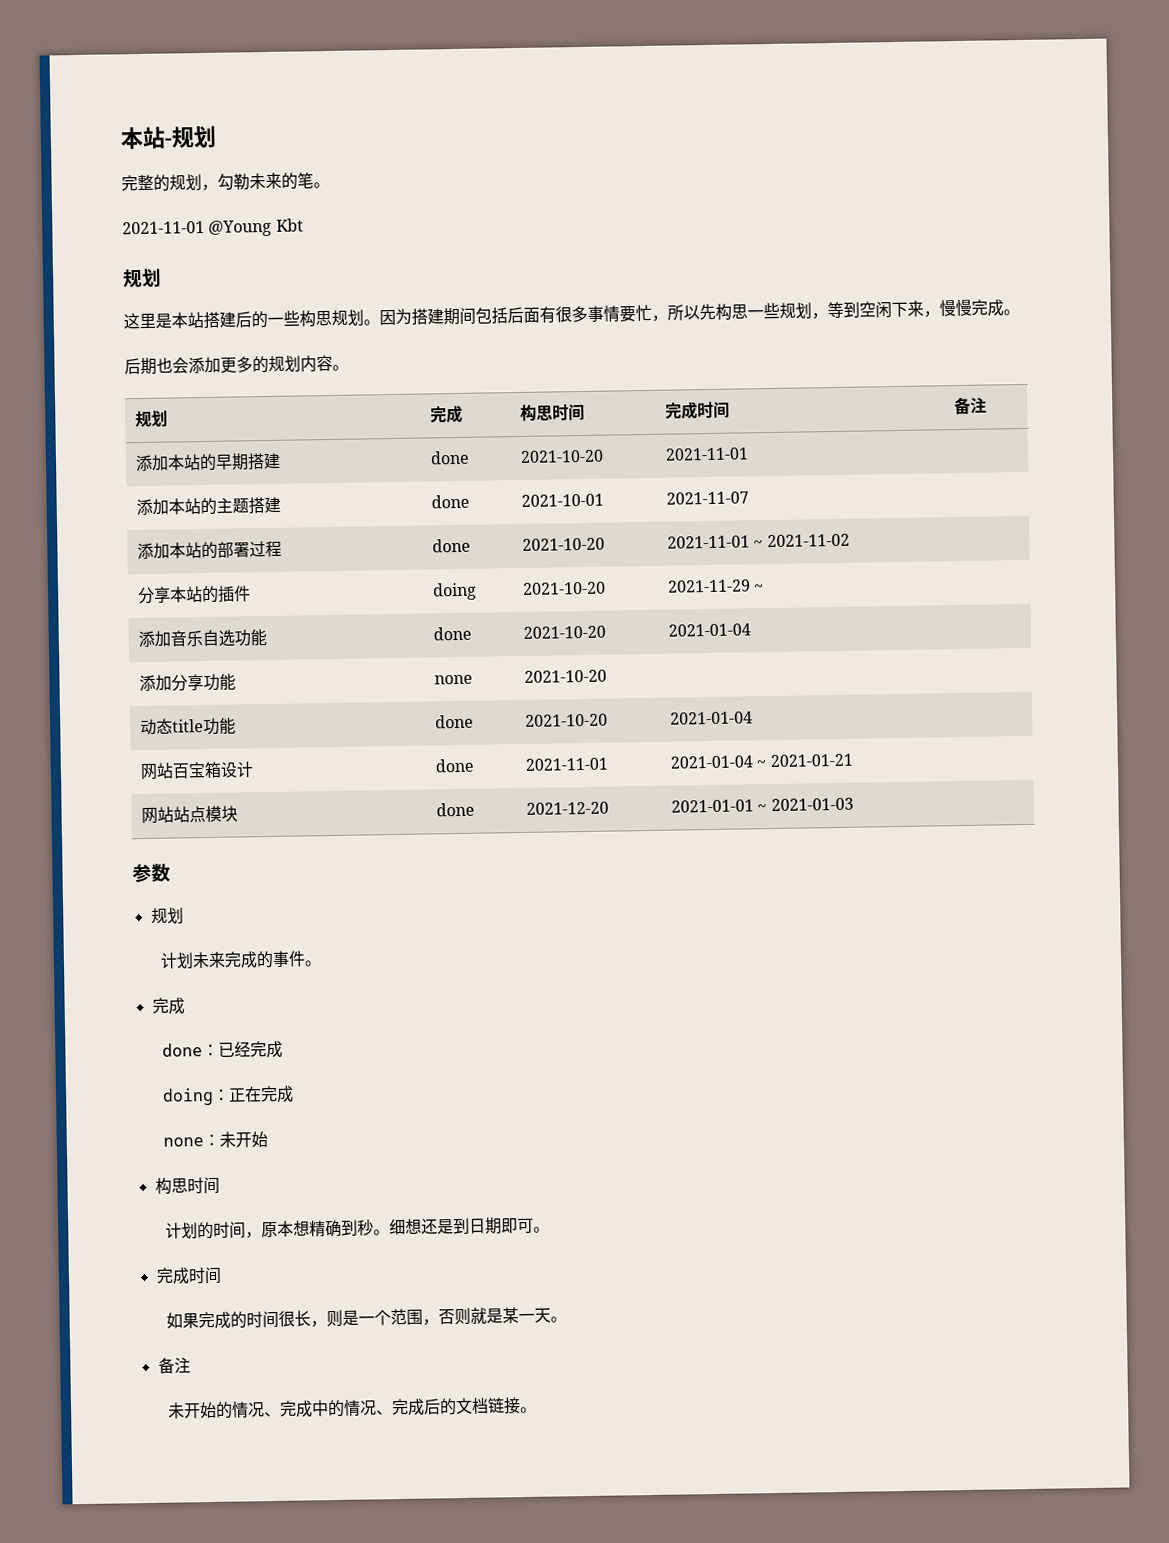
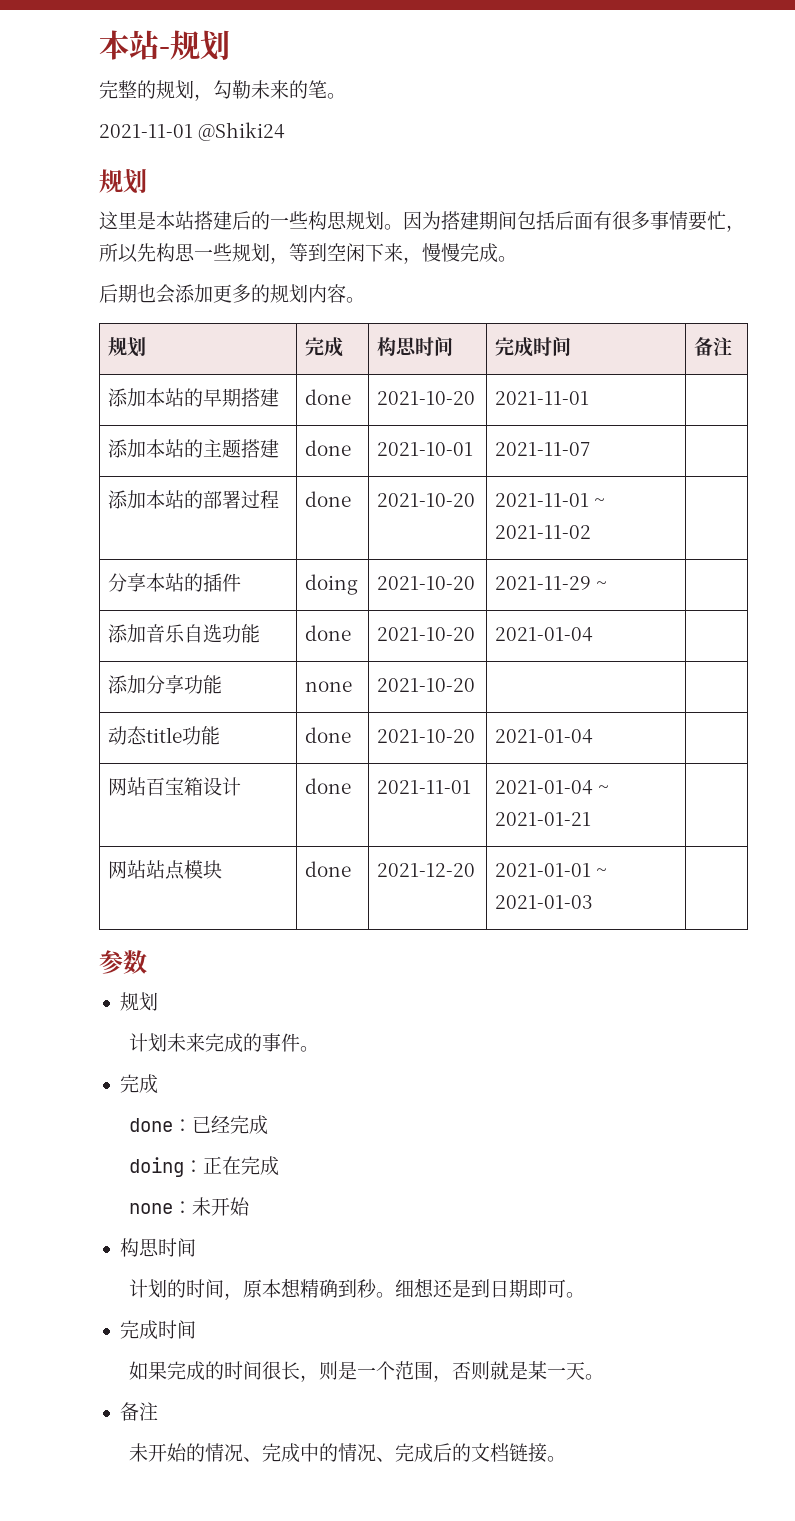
[208,218,304,237] @Young Kbt -> [198,122,286,141] @Shiki24

